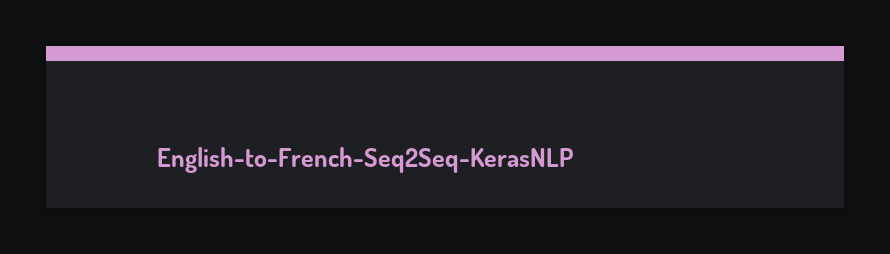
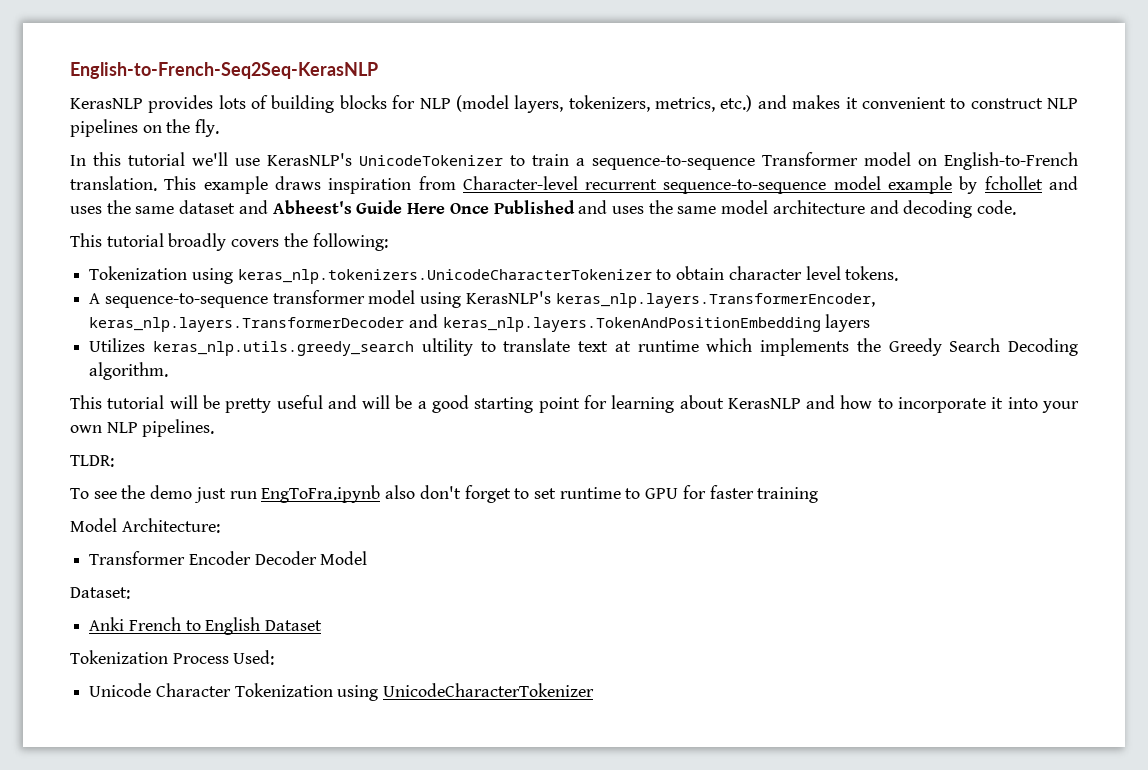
(573, 160) none -> [70,95,1078,113] [70,119,220,137] [70,152,1078,170] [70,176,1078,194] [70,200,1017,218] [70,233,388,251] [89,266,899,284] [89,290,875,308] [89,314,871,332] [89,338,1078,356] [89,362,169,380] [70,395,1080,413] [70,419,215,437] [70,455,114,467] [70,485,819,503] [70,518,220,533] [89,551,368,565] [70,587,130,599] [89,617,323,635] [70,650,275,665] [89,683,595,701] // KerasNLP provides lots of building blocks for NLP (model layers, tokenizers, metrics, etc.) and makes it convenient to construct NLP pipelines on the fly. // In this tutorial we'll use KerasNLP's UnicodeTokenizer to train a sequence-to-sequence Transformer model on English-to-French translation. This example draws inspiration from Character-level recurrent sequence-to-sequence model example by fchollet and uses the same dataset and Abheest's Guide Here Once Published and uses the same model architecture and decoding code. // This tutorial broadly covers the following: // Tokenization using keras_nlp.tokenizers.UnicodeCharacterTokenizer to obtain character level tokens. // A sequence-to-sequence transformer model using KerasNLP's keras_nlp.layers.TransformerEncoder, keras_nlp.layers.TransformerDecoder and keras_nlp.layers.TokenAndPositionEmbedding layers // Utilizes keras_nlp.utils.greedy_search ultility to translate text at runtime which implements the Greedy Search Decoding algorithm. // This tutorial will be pretty useful and will be a good starting point for learning about KerasNLP and how to incorporate it into your own NLP pipelines. // TLDR: // To see the demo just run EngToFra.ipynb also don't forget to set runtime to GPU for faster training // Model Architecture: // Transformer Encoder Decoder Model // Dataset: // Anki French to English Dataset // Tokenization Process Used: // Unicode Character Tokenization using UnicodeCharacterTokenizer

